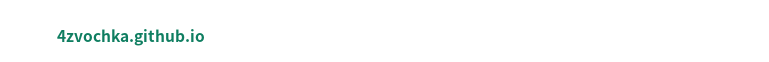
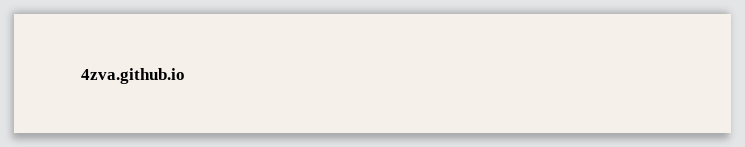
[57,29,205,46] 4zvochka.github.io -> [81,68,185,84] 4zva.github.io

